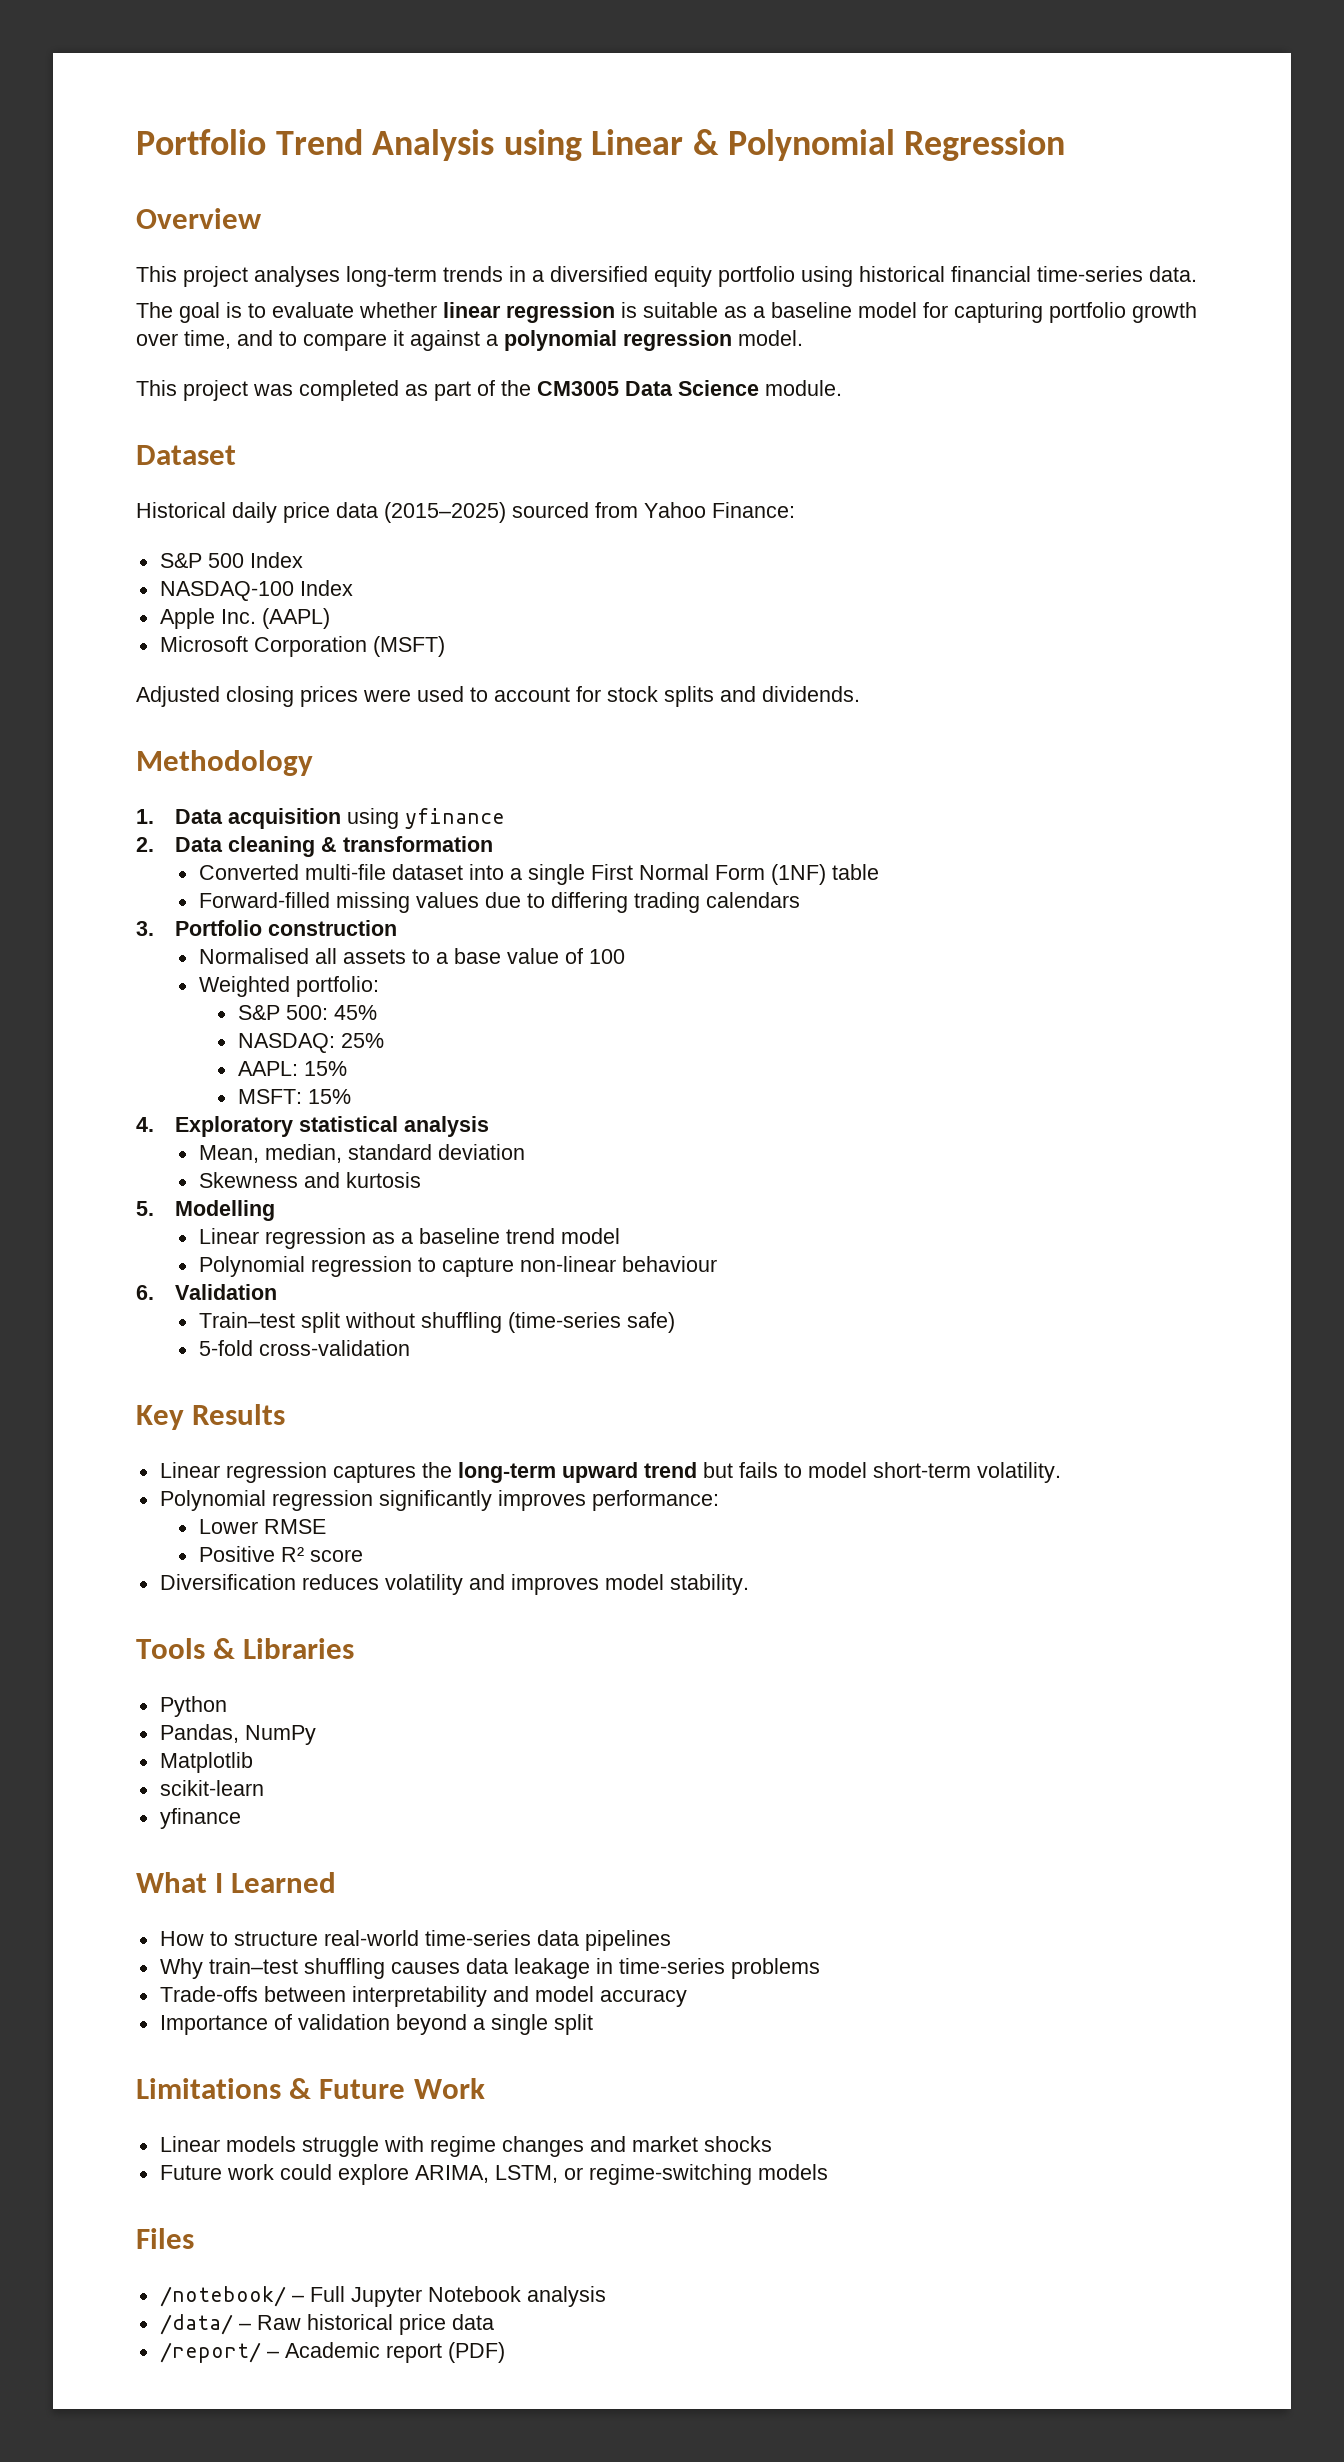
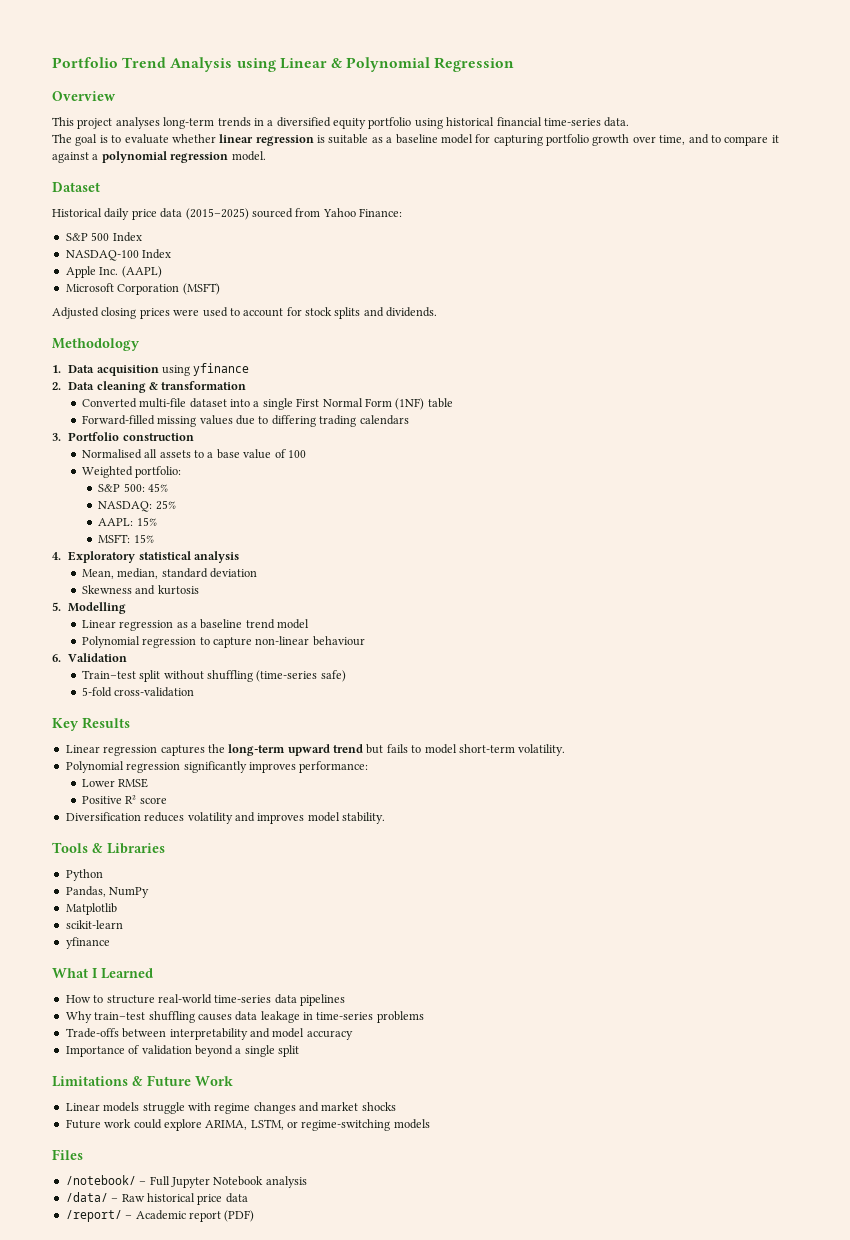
[136,380,842,401] // This project was completed as part of the CM3005 Data Science module. -> (266, 156) none

